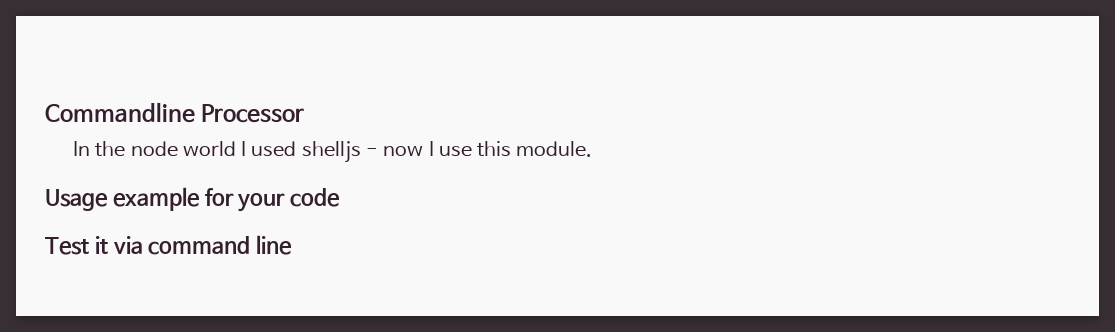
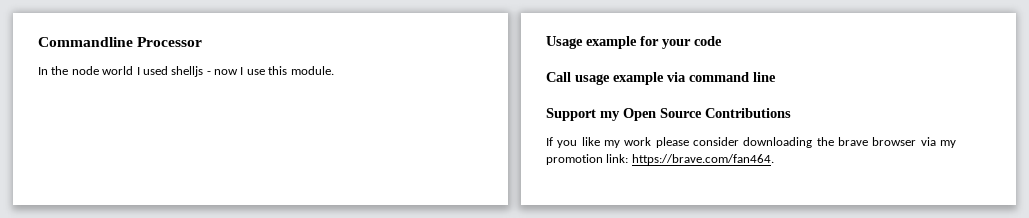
[45,236,108,255] Test it -> [546,72,664,85] Call usage example
(293, 245) none -> [546,108,791,121] [546,137,956,148] [546,154,774,165] // Support my Open Source Contributions // If you like my work please consider downloading the brave browser via my promotion link: https://brave.com/fan464.

